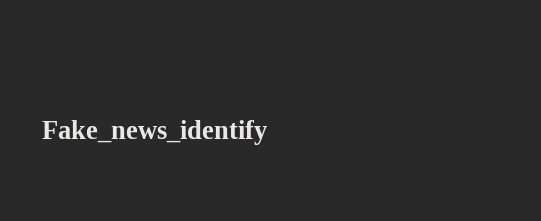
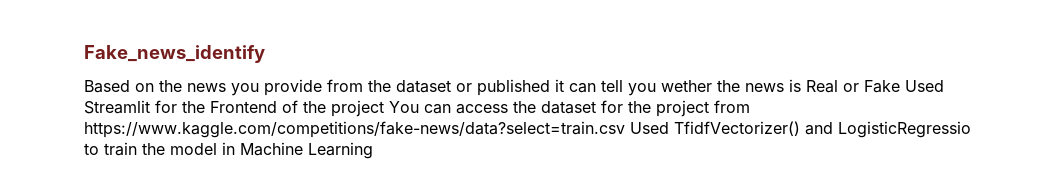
(267, 132) none -> [84,79,944,96] [84,100,750,117] [84,121,971,138] [84,142,373,159] // Based on the news you provide from the dataset or published it can tell you wether the news is Real or Fake Used Streamlit for the Frontend of the project You can access the dataset for the project from https://www.kaggle.com/competitions/fake-news/data?select=train.csv Used TfidfVectorizer() and LogisticRegressio to train the model in Machine Learning

